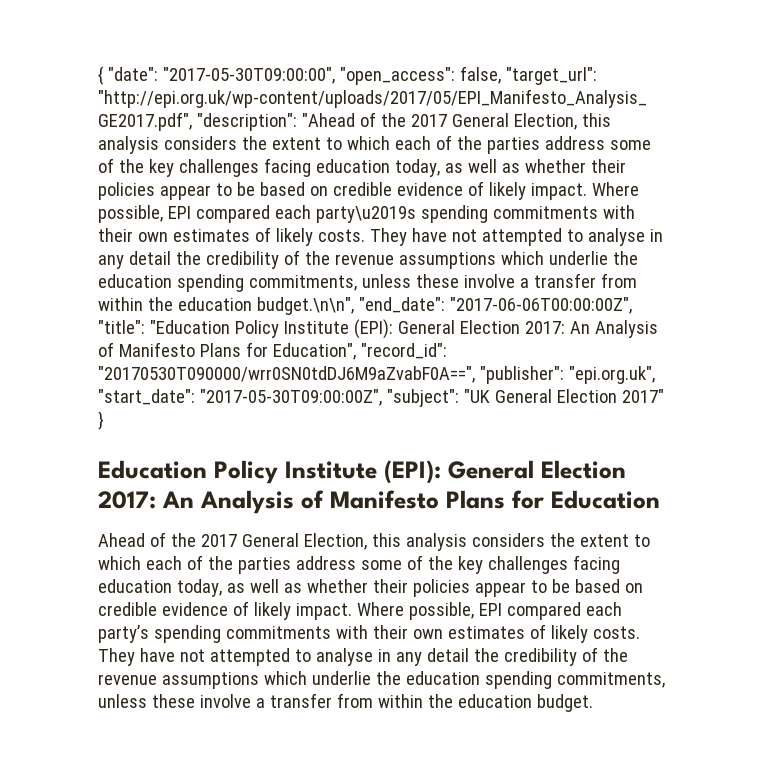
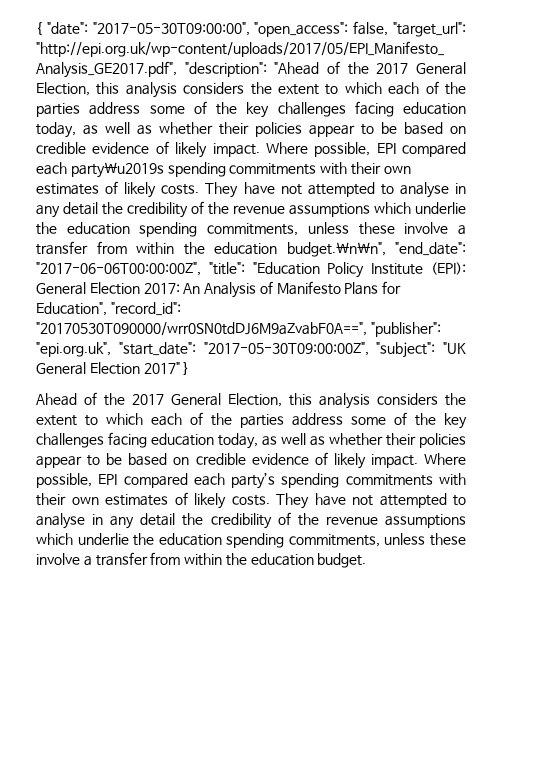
[98,460,626,484] [98,490,660,514] // Education Policy Institute (EPI): General Election 2017: An Analysis of Manifesto Plans for Education -> (190, 368) none

